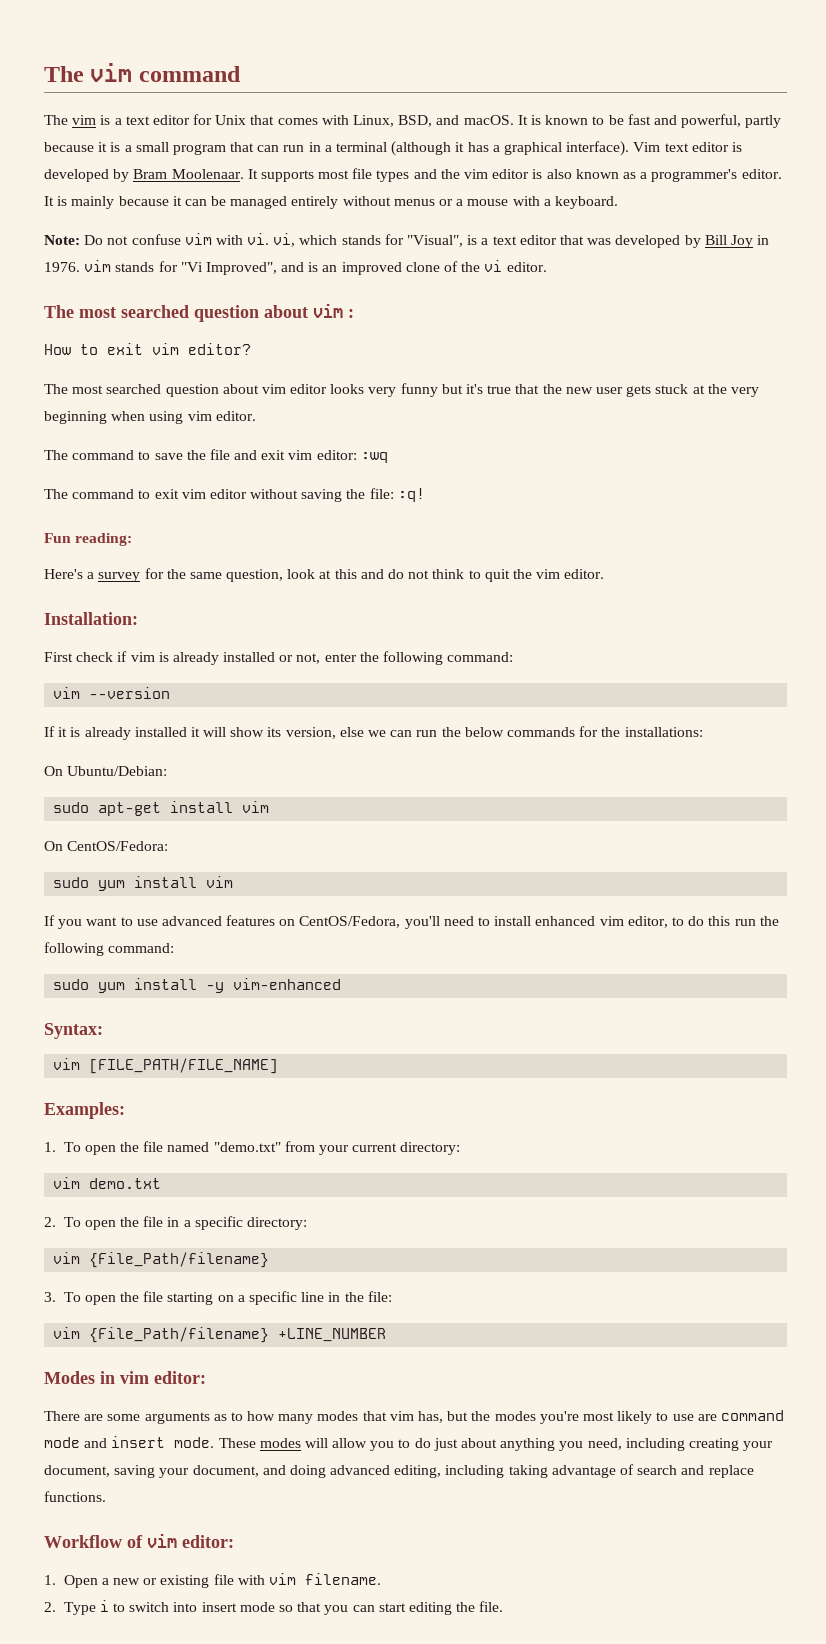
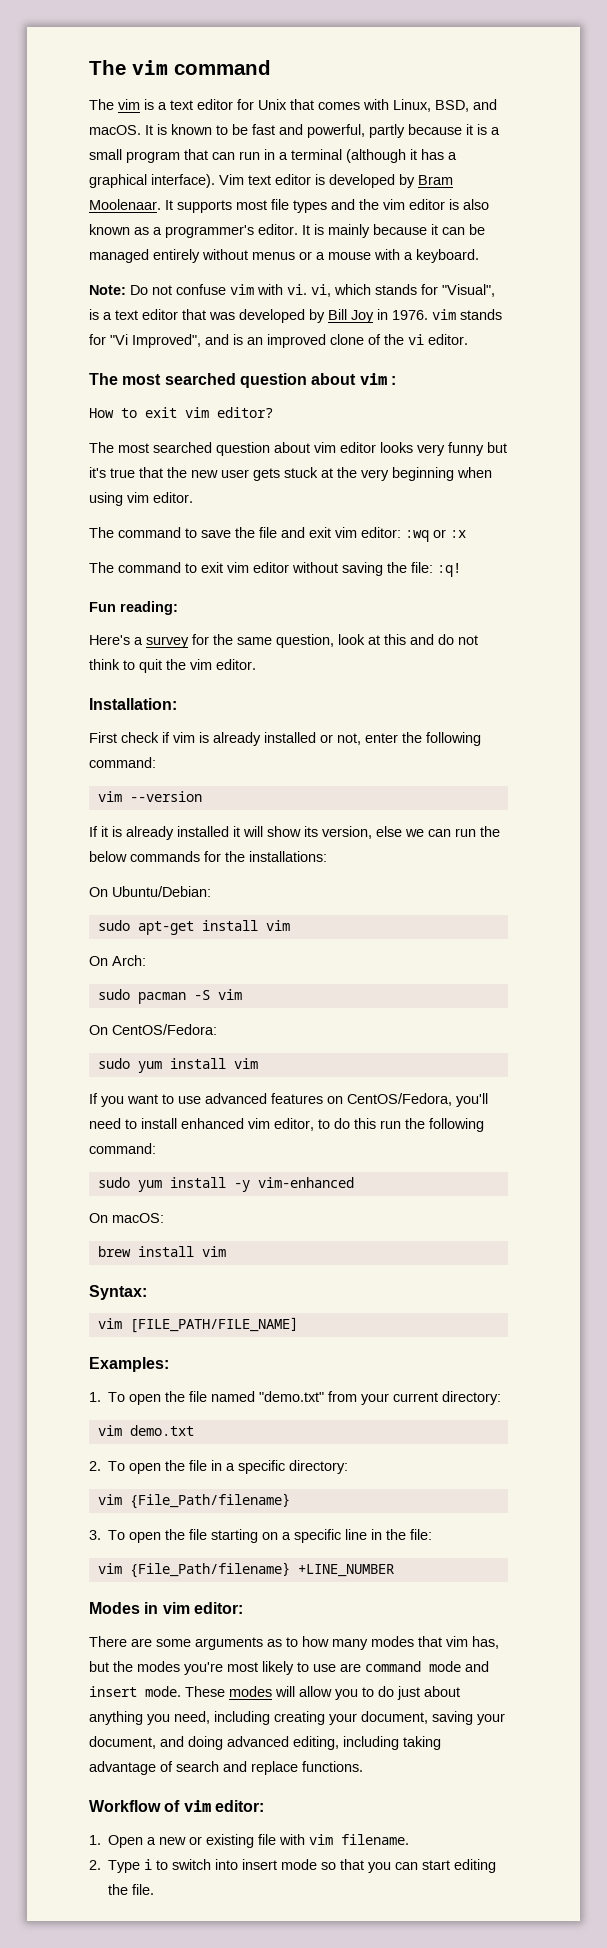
(388, 457) none -> [433,529,466,538] or :x
(270, 807) none -> [89,955,146,966] [97,989,242,1004] // On Arch: // sudo pacman -S vim
(342, 984) none -> [89,1213,164,1223] [97,1246,226,1257] // On macOS: // brew install vim

